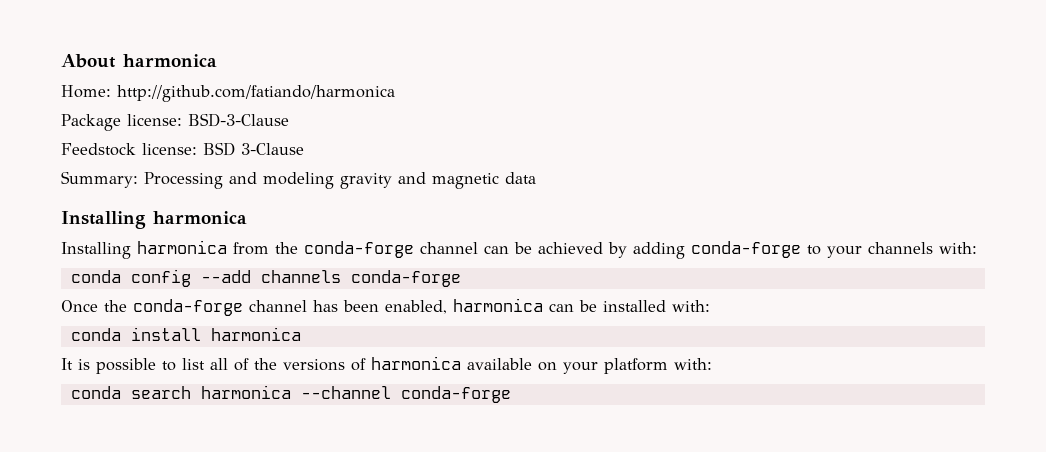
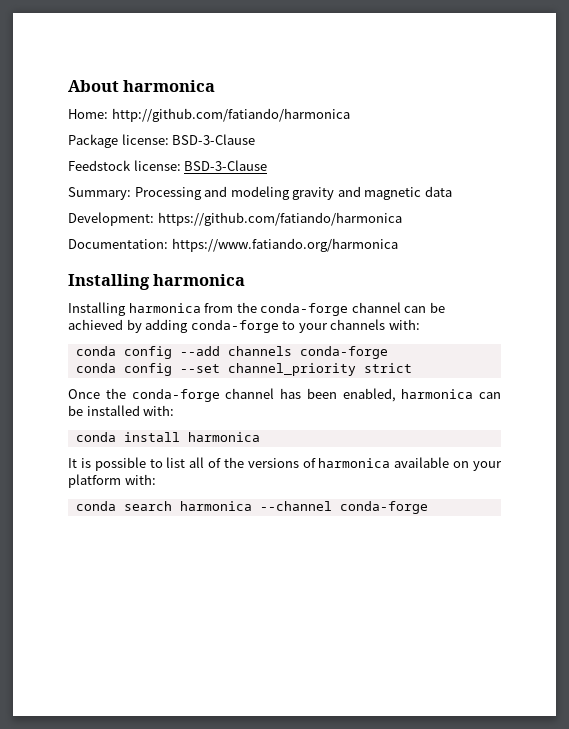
[203,142,304,156] BSD 3-Clause -> [184,160,268,171] BSD-3-Clause
(536, 178) none -> [68,212,402,226] [68,238,398,252] // Development: https://github.com/fatiando/harmonica // Documentation: https://www.fatiando.org/harmonica
(461, 278) none -> [75,363,412,376] // conda config --set channel_priority strict

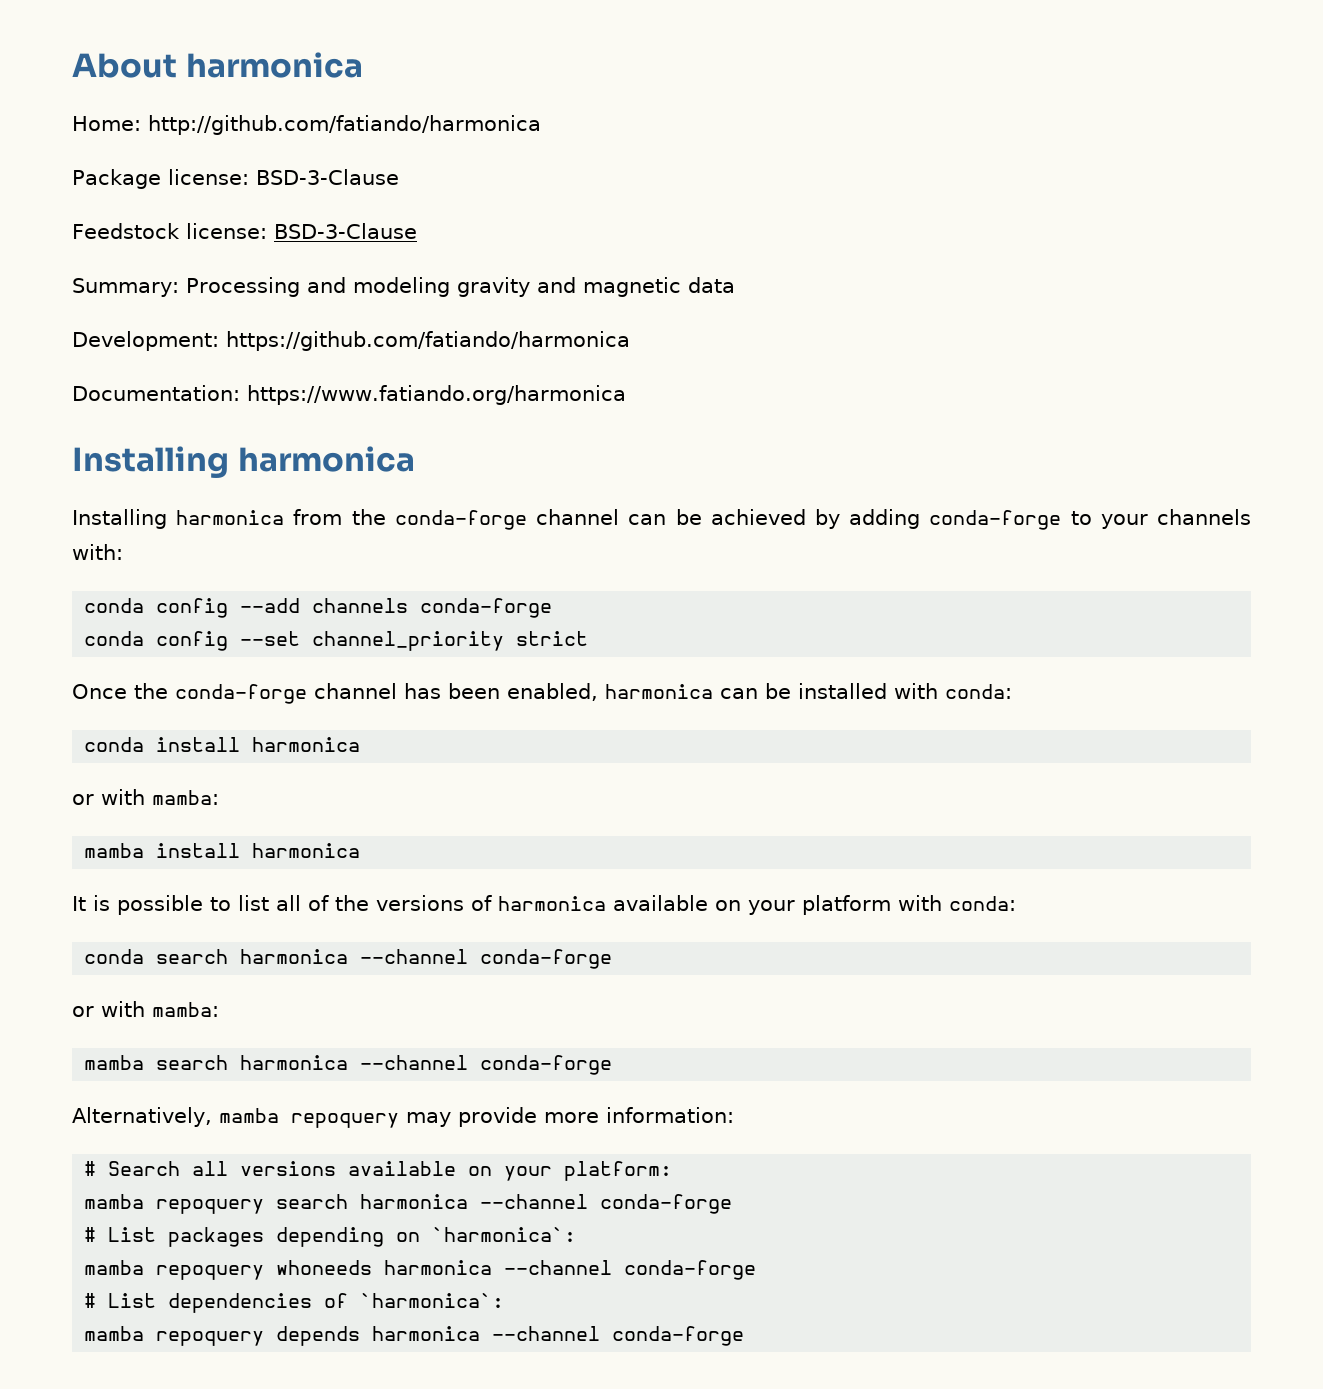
[143,405,175,416] with: -> [894,683,1012,699] with conda:
(260, 437) none -> [72,789,219,805] [84,843,361,858] // or with mamba: // mamba install harmonica
[124,474,156,485] with: -> [898,895,1016,911] with conda:
(428, 507) none -> [72,1001,219,1017] [84,1055,613,1075] [72,1107,734,1128] [84,1161,673,1181] [84,1194,733,1214] [84,1227,577,1247] [84,1260,757,1280] [84,1293,505,1313] [84,1326,745,1346] // or with mamba: // mamba search harmonica --channel conda-forge // Alternatively, mamba repoquery may provide more information: // # Search all versions available on your platform: // mamba repoquery search harmonica --channel conda-forge // # List packages depending on `harmonica`: // mamba repoquery whoneeds harmonica --channel conda-forge // # List dependencies of `harmonica`: // mamba repoquery depends harmonica --channel conda-forge

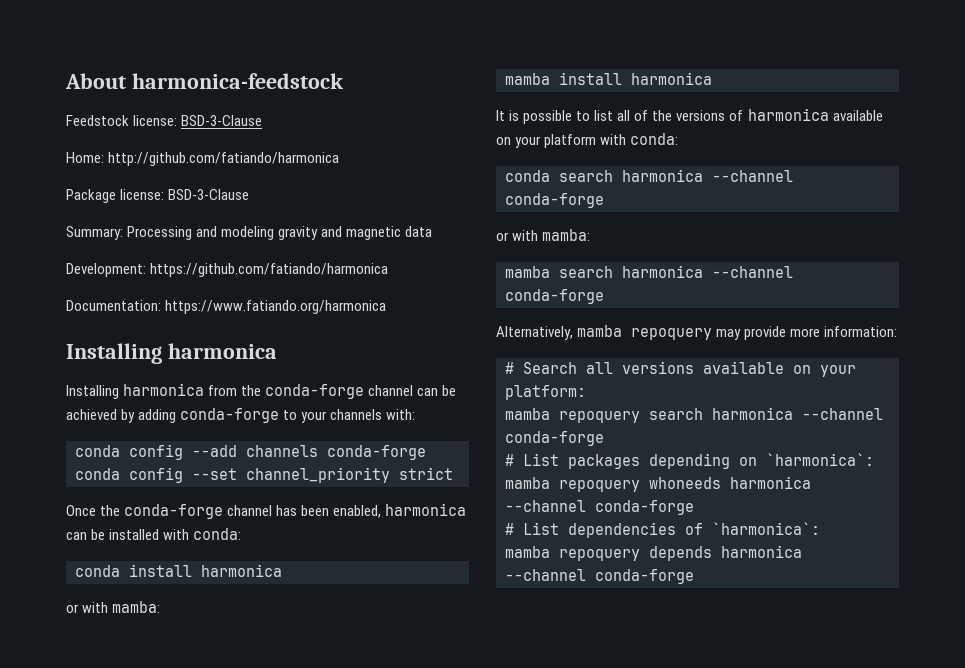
[185,52,363,78] harmonica -> [131,73,344,89] [66,115,263,126] harmonica-feedstock // Feedstock license: BSD-3-Clause
[72,223,417,239] // Feedstock license: BSD-3-Clause -> (250, 194) none

